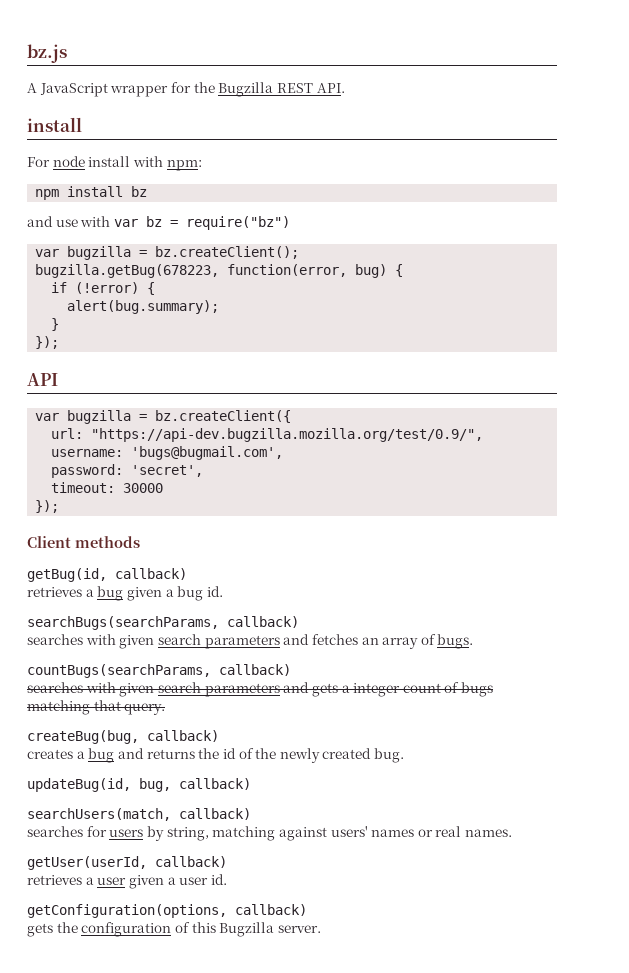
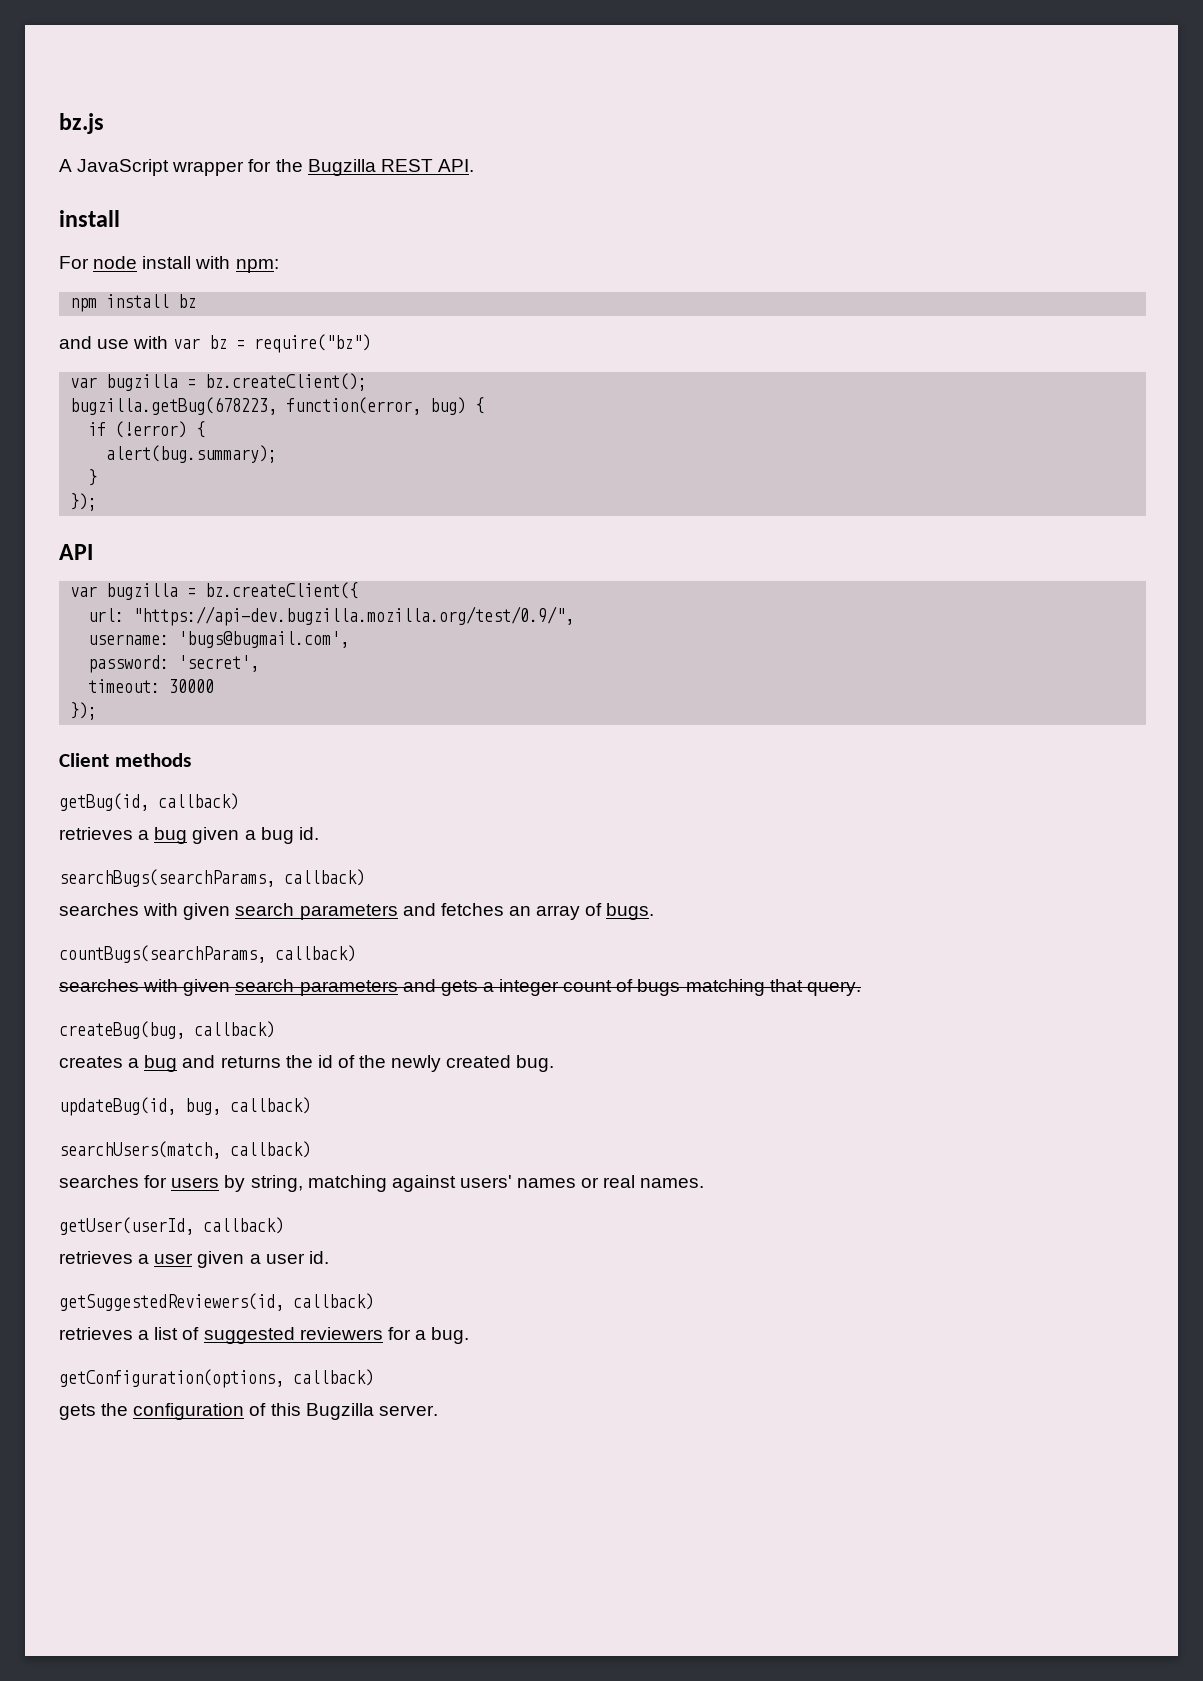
(227, 879) none -> [59,1293,374,1311] [59,1327,470,1344] // getSuggestedReviewers(id, callback) // retrieves a list of suggested reviewers for a bug.

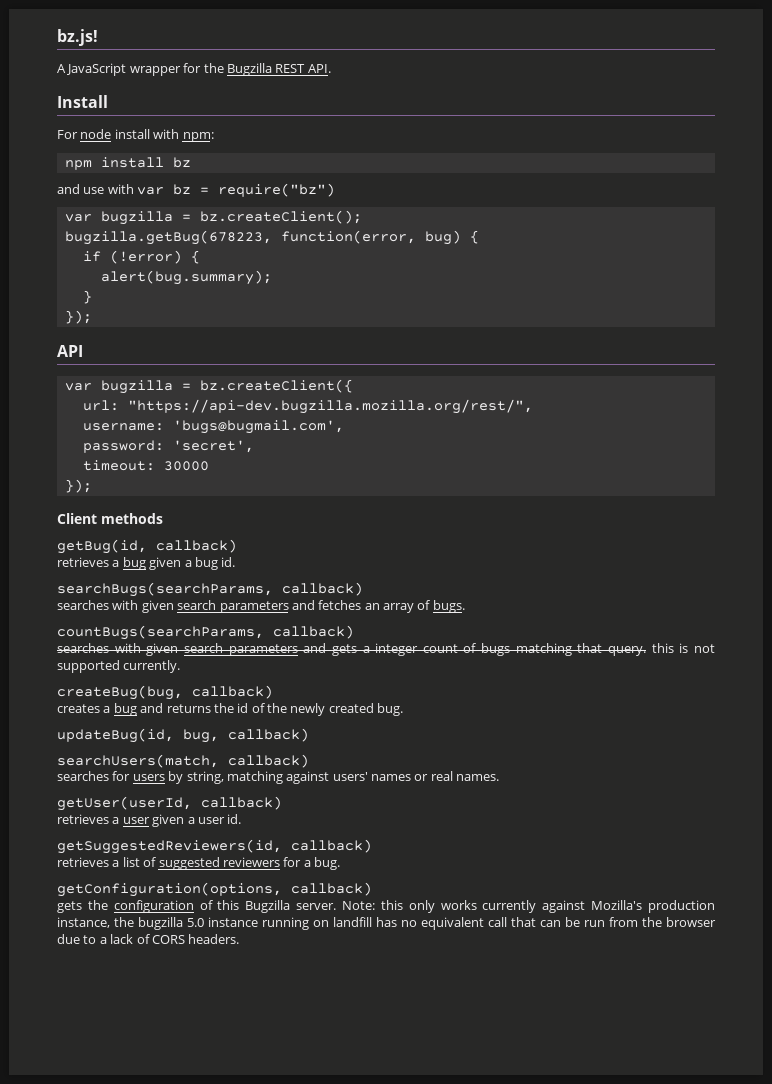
[59,113,104,134] bz.js -> [57,29,98,46] bz.js!
[59,210,120,227] install -> [57,95,108,108] Install
[133,606,575,626] "https://api-dev.bugzilla.mozilla.org/test/0.9/", -> [127,399,533,414] "https://api-dev.bugzilla.mozilla.org/rest/",
(861, 988) none -> [651,643,715,653] [57,660,181,673] this is not supported currently.
(438, 1410) none -> [342,900,715,913] [57,917,716,930] [57,934,240,944] Note: this only works currently against Mozilla's production instance, the bugzilla 5.0 instance running on landfill has no equivalent call that can be run from the browser due to a lack of CORS headers.

